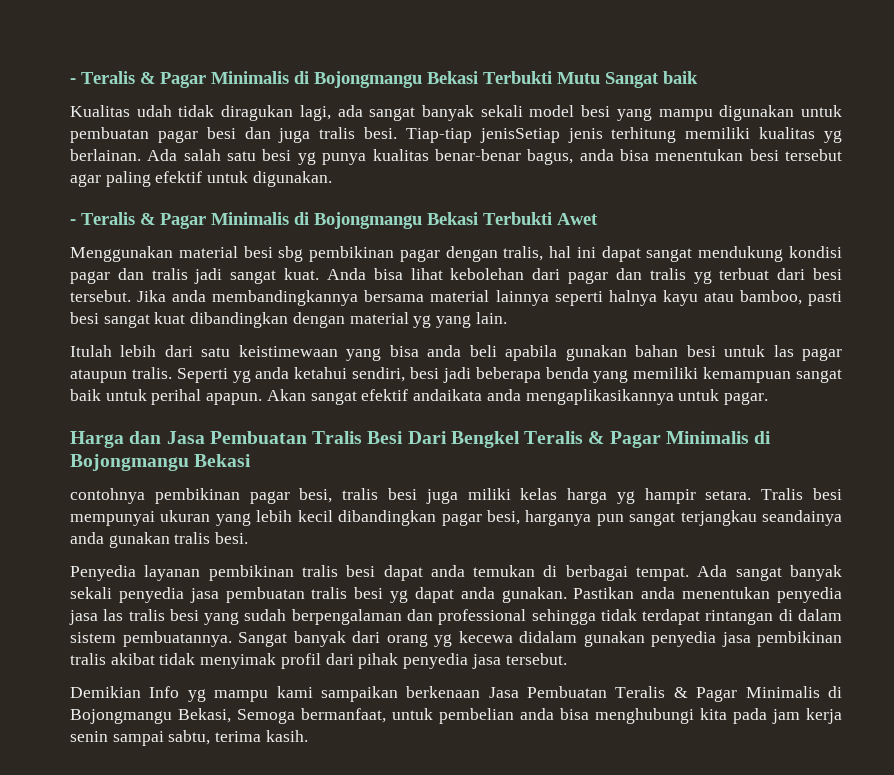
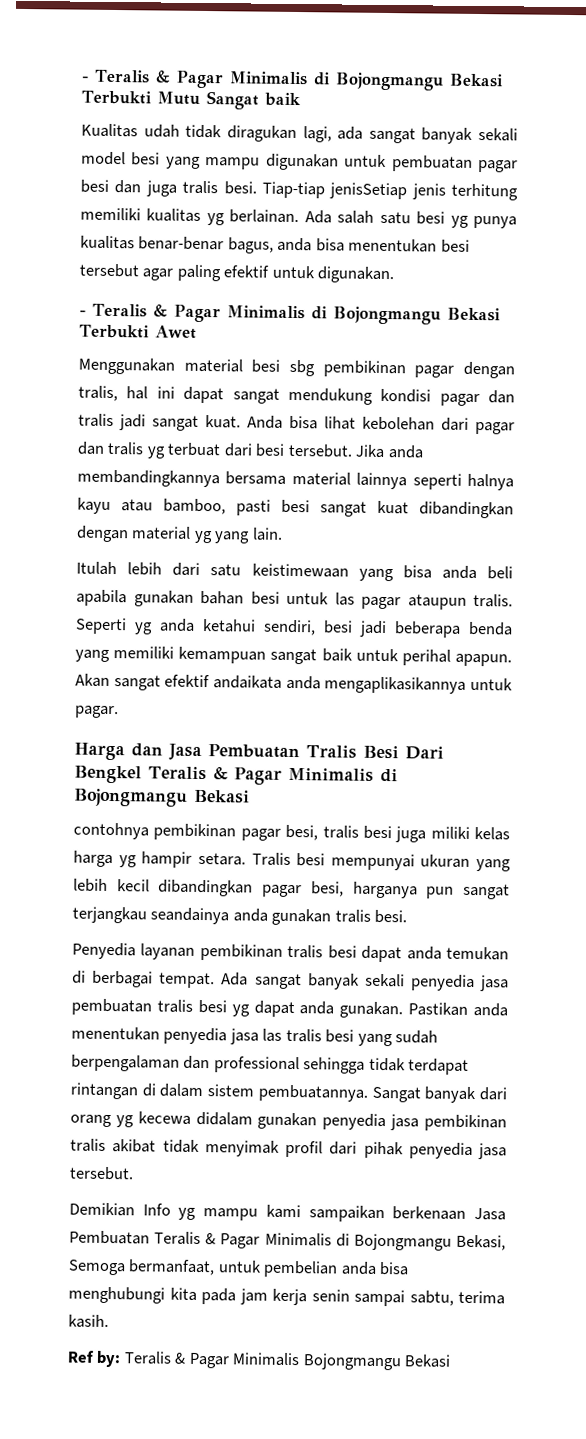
(308, 736) none -> [67,1350,452,1371] // Ref by: Teralis & Pagar Minimalis Bojongmangu Bekasi

